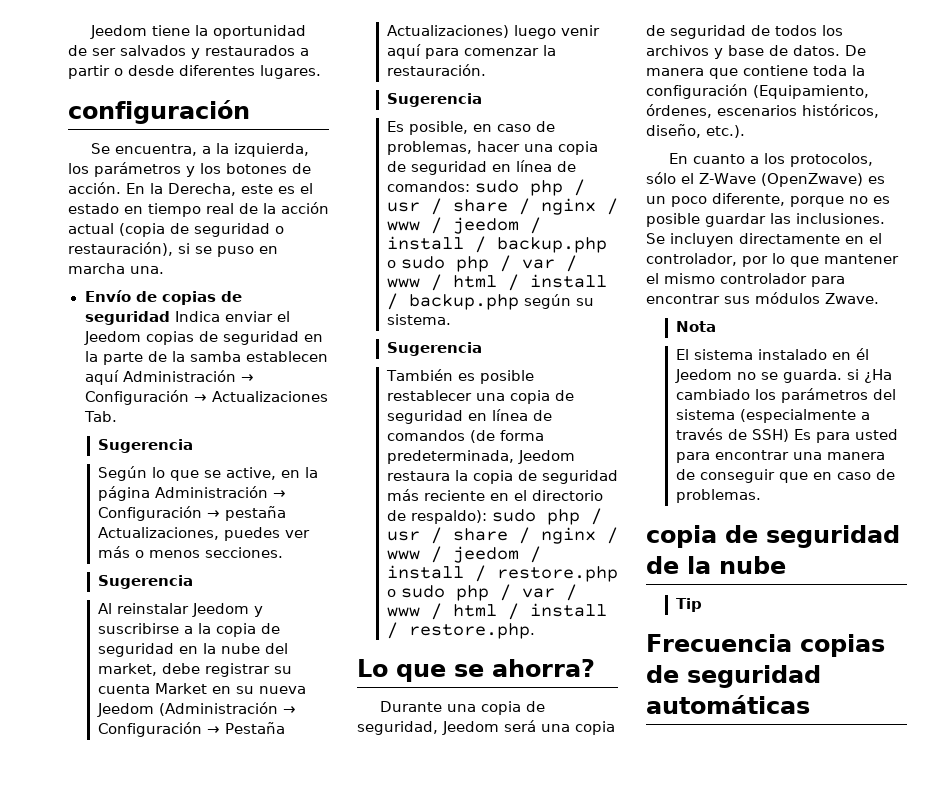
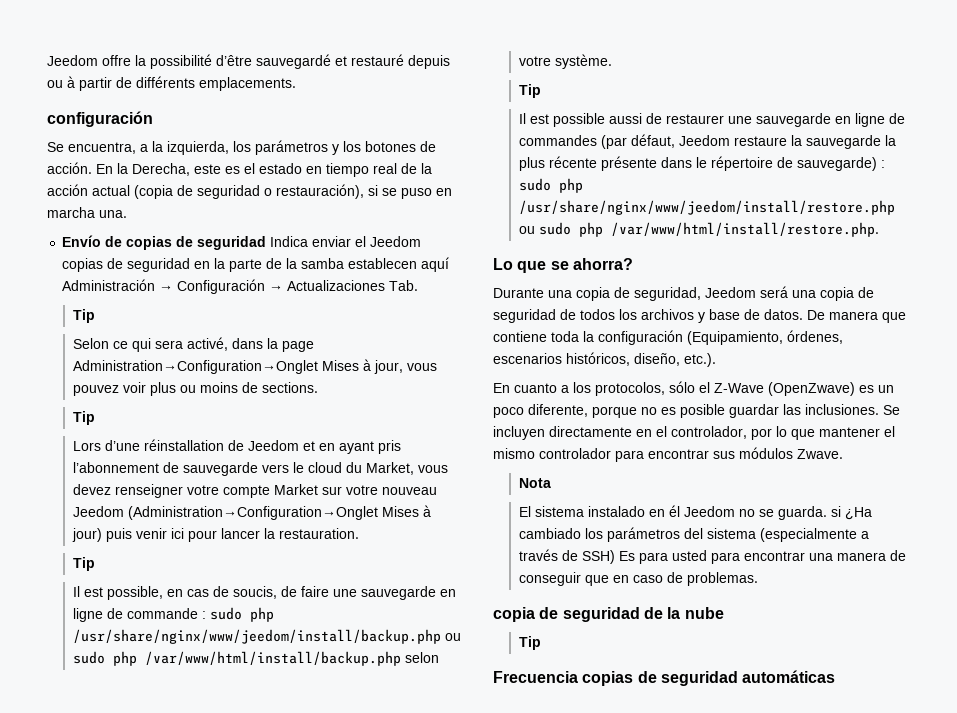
[90,25,307,39] [68,45,309,59] [68,65,321,79] Jeedom tiene la oportunidad de ser salvados y restaurados a partir o desde diferentes lugares. -> [47,54,450,69] [47,76,296,91] Jeedom offre la possibilité d’être sauvegardé et restauré depuis ou à partir de différents emplacements.
[97,439,193,453] [97,466,318,481] [97,486,286,501] [97,506,286,521] [97,527,310,541] [97,546,283,558] [97,575,193,589] [97,603,263,617] [97,623,280,637] [97,643,288,657] [97,663,292,677] [97,683,306,694] [96,702,296,717] [97,722,285,737] [386,25,600,39] [386,44,556,59] [386,64,486,76] [386,93,482,107] [386,121,555,135] [386,141,598,155] [386,160,576,175] [386,179,585,196] [386,198,618,215] [386,217,541,234] [386,236,607,253] [386,255,577,272] [386,274,607,291] [386,293,594,310] [386,314,451,325] [386,342,482,356] [385,369,534,384] [386,390,574,404] [386,409,552,424] [386,430,544,443] [386,450,575,464] [386,470,618,484] [386,489,603,501] [386,508,602,525] [386,527,618,544] [386,546,541,563] [386,565,618,582] [386,584,577,601] [386,603,607,620] [386,622,535,639] Sugerencia // Según lo que se active, en la página Administración → Configuración → pestaña Actualizaciones, puedes ver más o menos secciones. // Sugerencia // Al reinstalar Jeedom y suscribirse a la copia de seguridad en la nube del market, debe registrar su cuenta Market en su nueva Jeedom (Administración → Configuración → Pestaña Actualizaciones) luego venir aquí para comenzar la restauración. // Sugerencia // Es posible, en caso de problemas, hacer una copia de seguridad en línea de comandos: sudo php / usr / share / nginx / www / jeedom / install / backup.php o sudo php / var / www / html / install / backup.php según su sistema. // Sugerencia // También es posible restablecer una copia de seguridad en línea de comandos (de forma predeterminada, Jeedom restaura la copia de seguridad más reciente en el directorio de respaldo): sudo php / usr / share / nginx / www / jeedom / install / restore.php o sudo php / var / www / html / install / restore.php. -> [73,309,96,323] [73,337,315,352] [73,359,438,374] [73,382,319,396] [73,411,96,425] [73,439,402,454] [73,462,449,476] [73,484,438,498] [73,505,432,520] [72,528,360,542] [73,557,96,571] [73,586,457,600] [73,607,275,622] [73,629,462,644] [73,651,440,666] [519,54,613,69] [519,84,542,98] [519,113,906,127] [519,134,897,149] [519,156,886,171] [519,178,584,193] [519,200,896,215] [519,222,880,237] Tip // Selon ce qui sera activé, dans la page Administration→Configuration→Onglet Mises à jour, vous pouvez voir plus ou moins de sections. // Tip // Lors d’une réinstallation de Jeedom et en ayant pris l’abonnement de sauvegarde vers le cloud du Market, vous devez renseigner votre compte Market sur votre nouveau Jeedom (Administration→Configuration→Onglet Mises à jour) puis venir ici pour lancer la restauration. // Tip // Il est possible, en cas de soucis, de faire une sauvegarde en ligne de commande : sudo php /usr/share/nginx/www/jeedom/install/backup.php ou sudo php /var/www/html/install/backup.php selon votre système. // Tip // Il est possible aussi de restaurer une sauvegarde en ligne de commandes (par défaut, Jeedom restaure la sauvegarde la plus récente présente dans le répertoire de sauvegarde) : sudo php /usr/share/nginx/www/jeedom/install/restore.php ou sudo php /var/www/html/install/restore.php.

